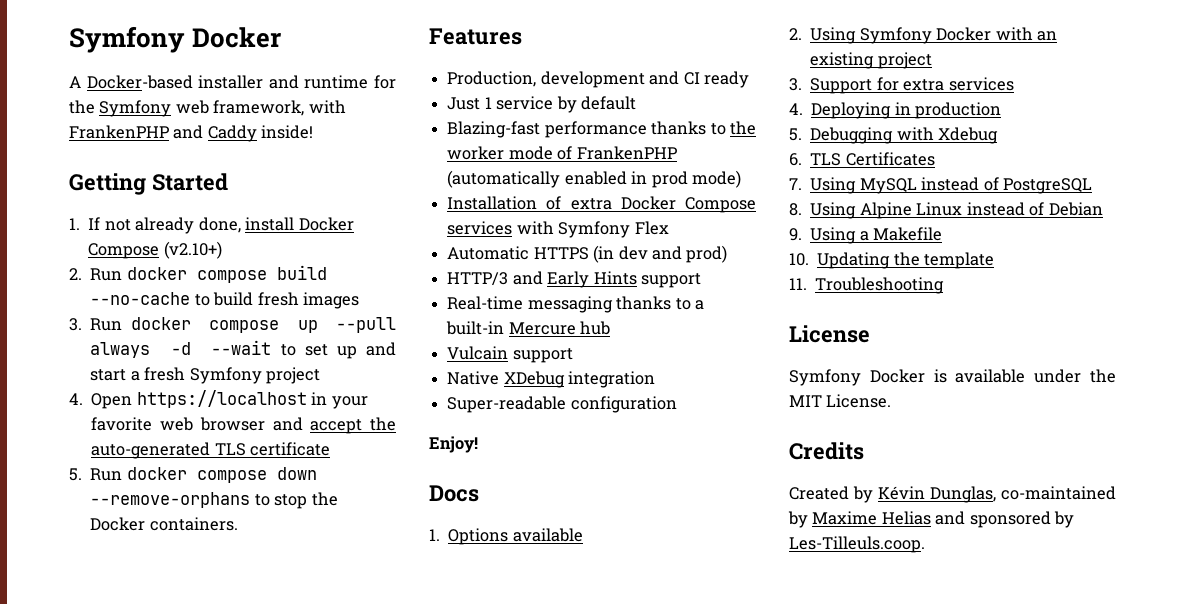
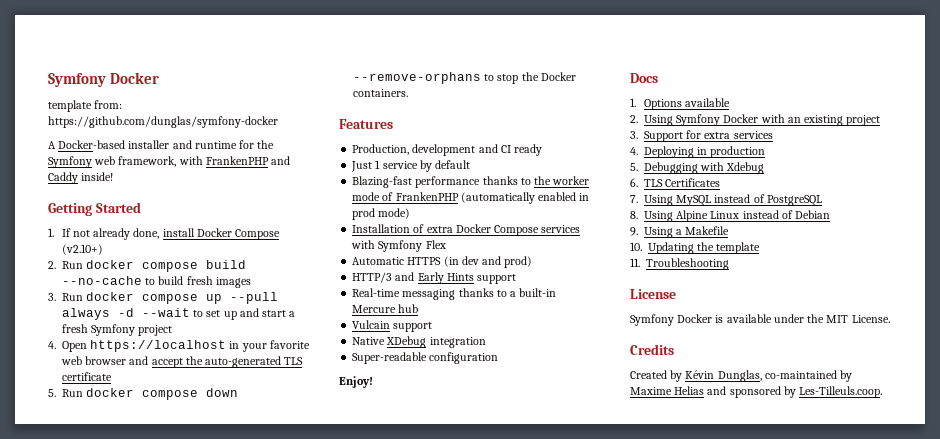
[69,26,282,53] Symfony Docker -> [48,72,160,87] [48,100,123,112] [48,116,278,128] Symfony Docker // template from: https://github.com/dunglas/symfony-docker

